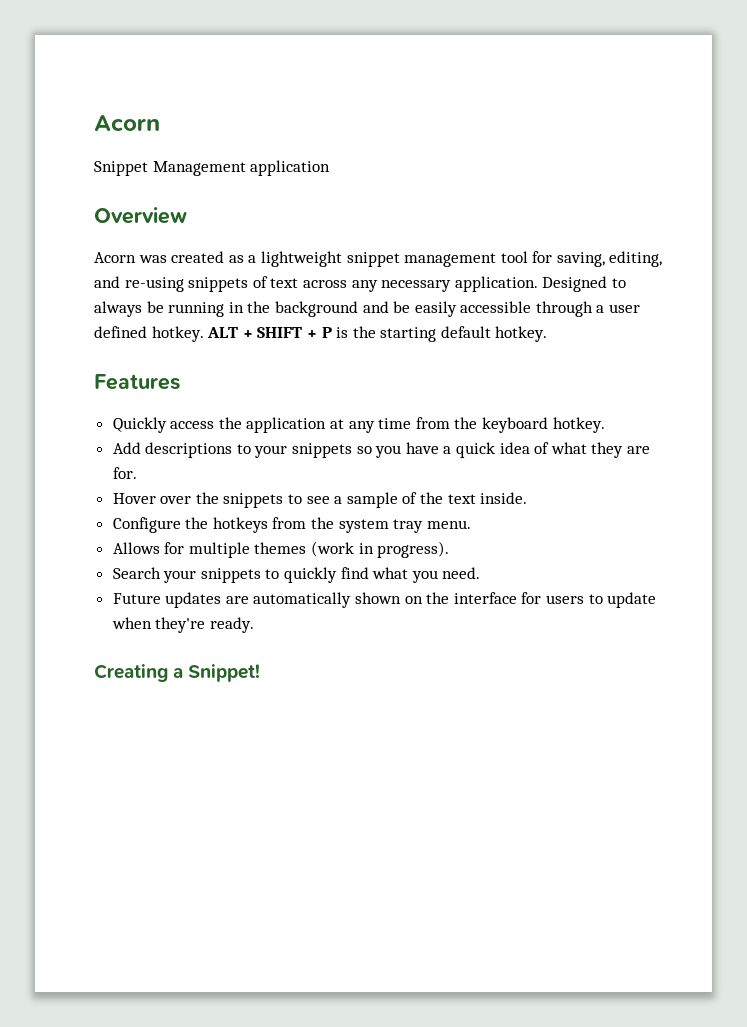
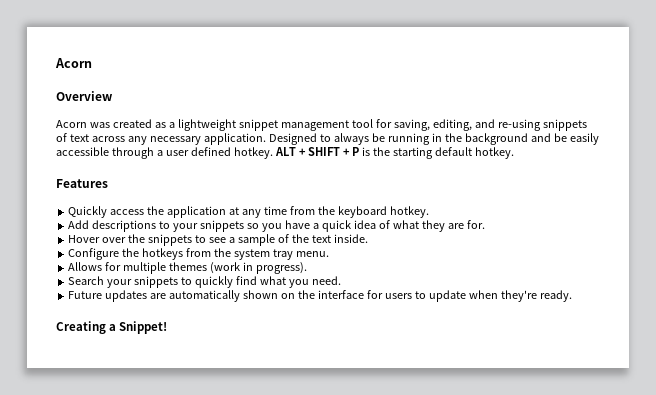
[94,115,160,131] [94,160,331,176] Acorn // Snippet Management application -> [55,58,92,68] Acorn

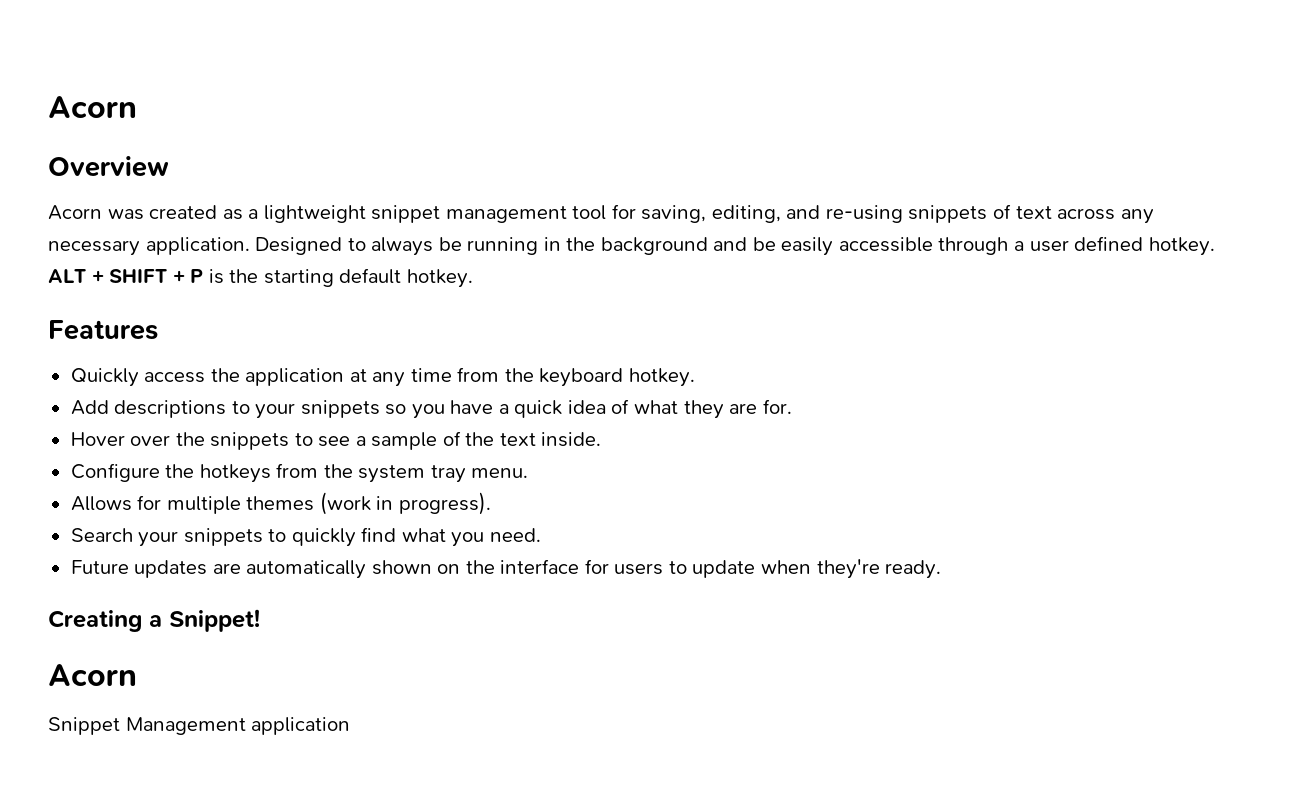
(168, 327) none -> [48,664,137,686] [48,717,351,735] // Acorn // Snippet Management application

